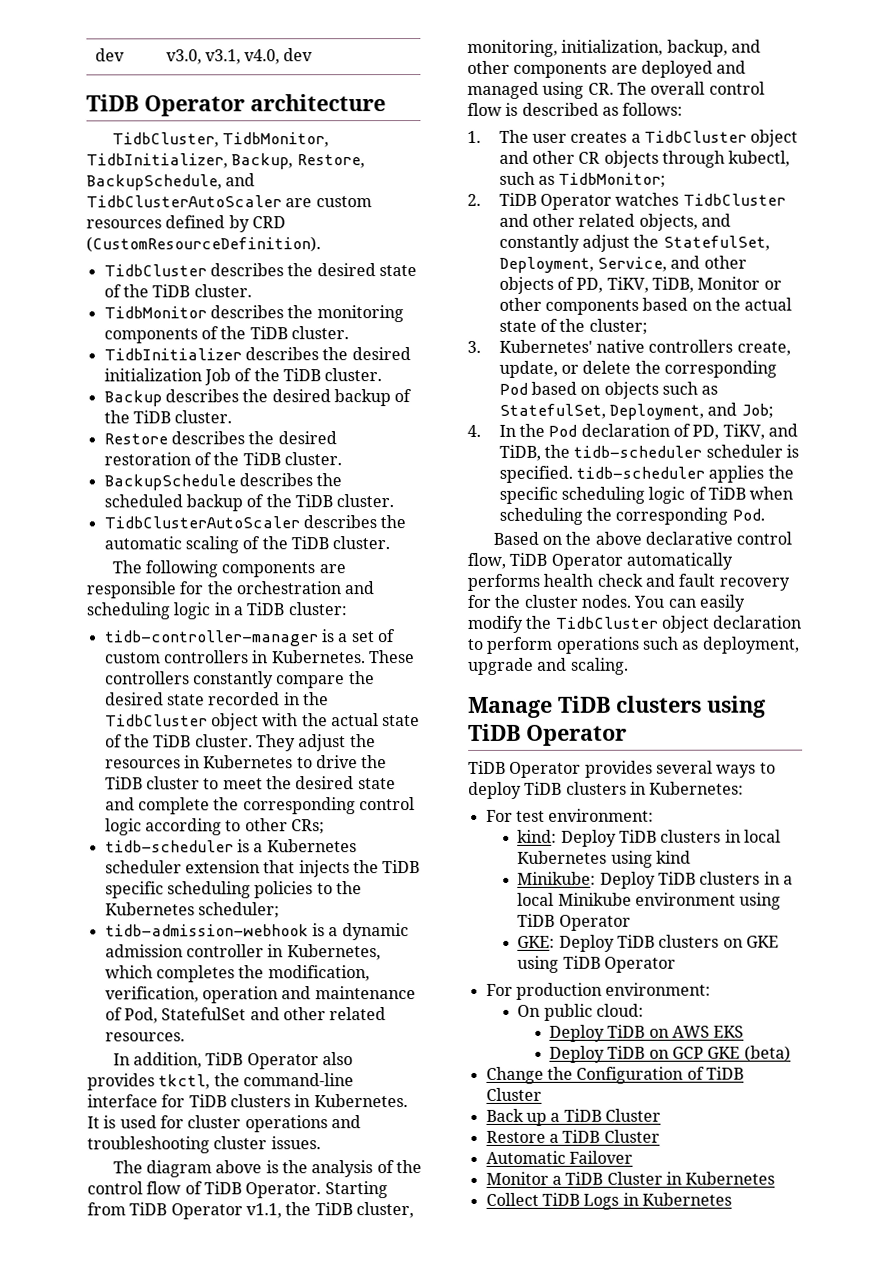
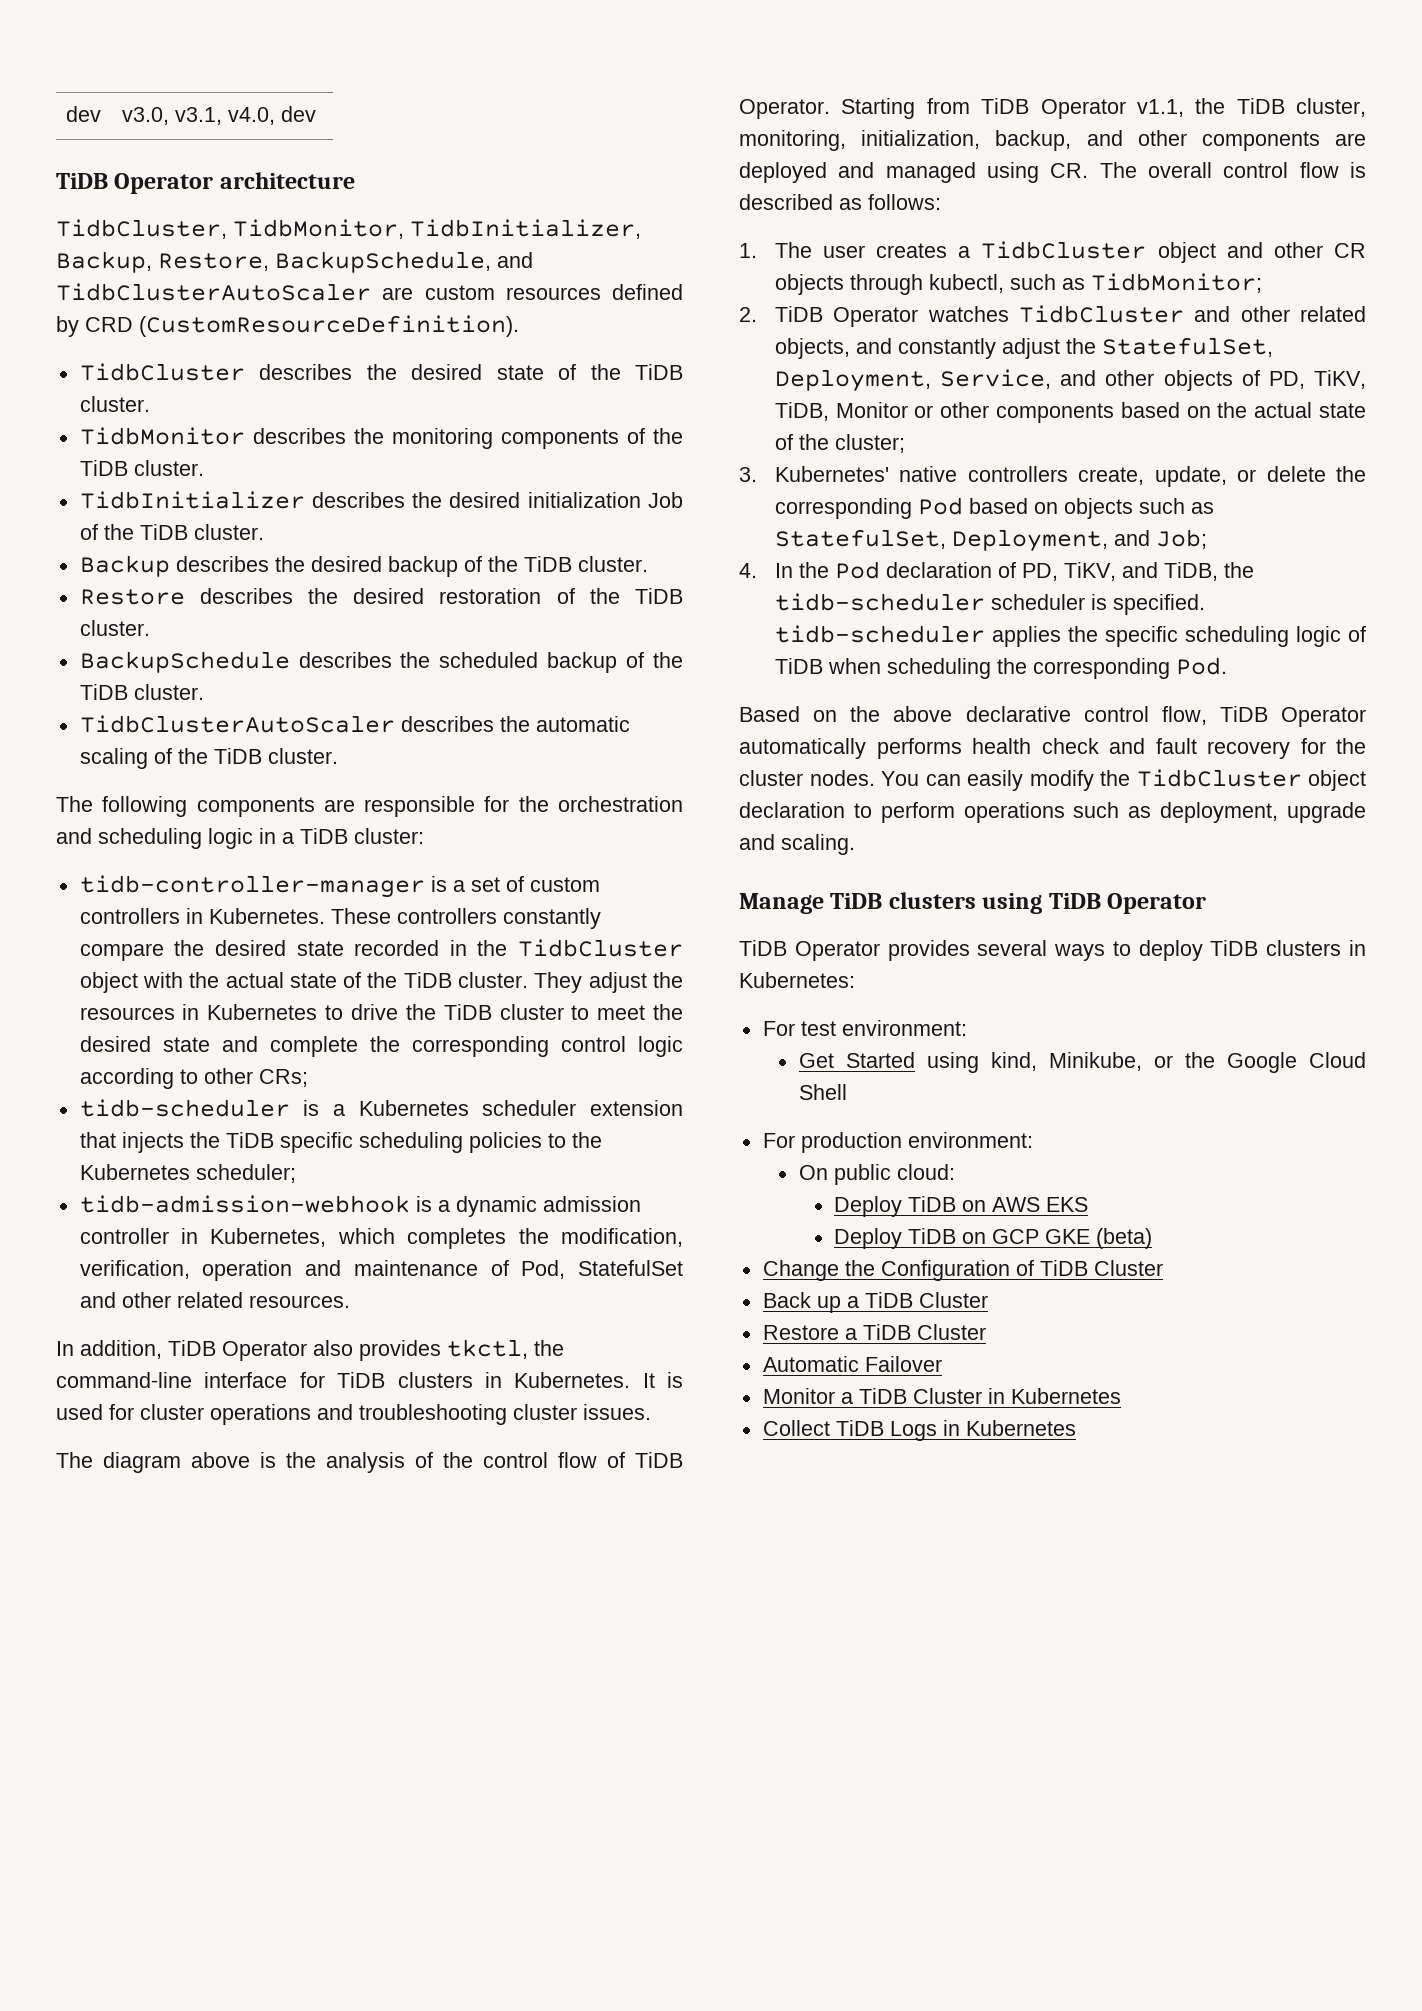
[517,829,781,847] [517,850,692,868] [517,871,793,889] [517,892,782,910] [517,913,631,931] [517,934,779,952] [517,955,677,973] kind: Deploy TiDB clusters in local Kubernetes using kind // Minikube: Deploy TiDB clusters in a local Minikube environment using TiDB Operator // GKE: Deploy TiDB clusters on GKE using TiDB Operator -> [798,1052,1366,1073] [798,1084,847,1100] Get Started using kind, Minikube, or the Google Cloud Shell

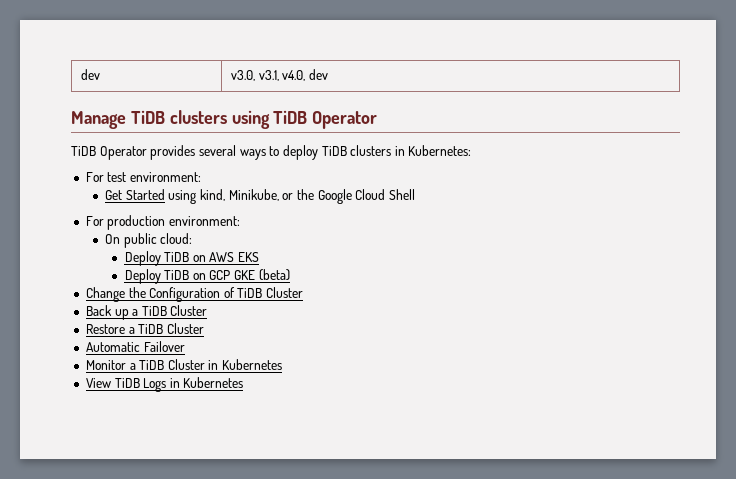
[56,172,355,194] [56,219,641,239] [56,251,533,273] [56,283,683,301] [56,315,519,337] [79,363,683,381] [79,396,150,412] [79,427,684,449] [79,460,204,476] [79,491,683,509] [79,524,264,540] [79,555,648,577] [79,588,683,605] [79,620,150,636] [79,651,683,673] [79,684,204,700] [79,715,630,733] [79,748,338,769] [56,796,683,817] [56,828,424,849] [79,875,600,898] [79,908,601,929] [79,939,683,961] [79,972,683,993] [79,1004,683,1020] [79,1036,683,1057] [79,1068,308,1089] [79,1099,684,1117] [79,1132,602,1153] [79,1164,296,1183] [79,1195,641,1217] [79,1228,683,1249] [79,1260,684,1281] [79,1292,350,1308] [56,1339,564,1361] [56,1372,683,1388] [56,1404,651,1425] [56,1452,683,1473] [739,98,1366,119] [739,130,1366,151] [739,162,1366,183] [739,194,941,210] [739,241,1366,263] [774,273,1262,295] [739,305,1366,327] [774,337,1273,359] [774,369,1366,392] [774,402,1366,423] [774,434,905,453] [739,466,1366,487] [774,497,1214,519] [774,529,1207,552] [739,561,1254,581] [774,593,1205,615] [774,625,1366,647] [774,657,1227,679] [739,706,1366,727] [739,738,1366,759] [739,769,1366,791] [739,802,1366,823] [739,834,855,855] // TiDB Operator architecture // TidbCluster, TidbMonitor, TidbInitializer, Backup, Restore, BackupSchedule, and TidbClusterAutoScaler are custom resources defined by CRD (CustomResourceDefinition). // TidbCluster describes the desired state of the TiDB cluster. // TidbMonitor describes the monitoring components of the TiDB cluster. // TidbInitializer describes the desired initialization Job of the TiDB cluster. // Backup describes the desired backup of the TiDB cluster. // Restore describes the desired restoration of the TiDB cluster. // BackupSchedule describes the scheduled backup of the TiDB cluster. // TidbClusterAutoScaler describes the automatic scaling of the TiDB cluster. // The following components are responsible for the orchestration and scheduling logic in a TiDB cluster: // tidb-controller-manager is a set of custom controllers in Kubernetes. These controllers constantly compare the desired state recorded in the TidbCluster object with the actual state of the TiDB cluster. They adjust the resources in Kubernetes to drive the TiDB cluster to meet the desired state and complete the corresponding control logic according to other CRs; // tidb-scheduler is a Kubernetes scheduler extension that injects the TiDB specific scheduling policies to the Kubernetes scheduler; // tidb-admission-webhook is a dynamic admission controller in Kubernetes, which completes the modification, verification, operation and maintenance of Pod, StatefulSet and other related resources. // In addition, TiDB Operator also provides tkctl, the command-line interface for TiDB clusters in Kubernetes. It is used for cluster operations and troubleshooting cluster issues. // The diagram above is the analysis of the control flow of TiDB Operator. Starting from TiDB Operator v1.1, the TiDB cluster, monitoring, initialization, backup, and other components are deployed and managed using CR. The overall control flow is described as follows: // 1. The user creates a TidbCluster object and other CR objects through kubectl, such as TidbMonitor; // 2. TiDB Operator watches TidbCluster and other related objects, and constantly adjust the StatefulSet, Deployment, Service, and other objects of PD, TiKV, TiDB, Monitor or other components based on the actual state of the cluster; // 3. Kubernetes' native controllers create, update, or delete the corresponding Pod based on objects such as StatefulSet, Deployment, and Job; // 4. In the Pod declaration of PD, TiKV, and TiDB, the tidb-scheduler scheduler is specified. tidb-scheduler applies the specific scheduling logic of TiDB when scheduling the corresponding Pod. // Based on the above declarative control flow, TiDB Operator automatically performs health check and fault recovery for the cluster nodes. You can easily modify the TidbCluster object declaration to perform operations such as deployment, upgrade and scaling. -> (328, 74) none
[762,1420,830,1436] Collect -> [85,378,111,388] View

